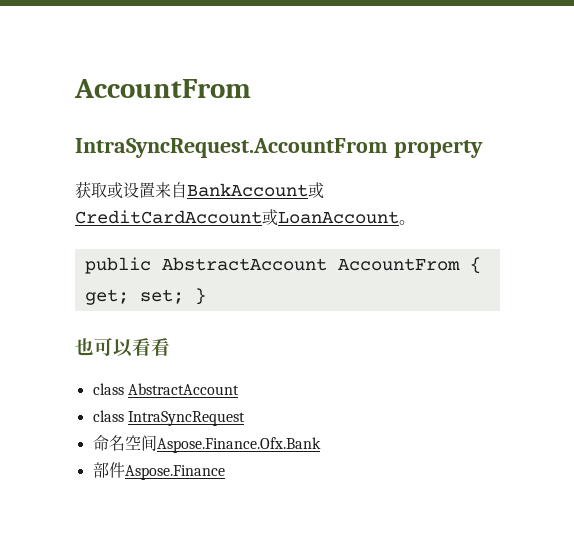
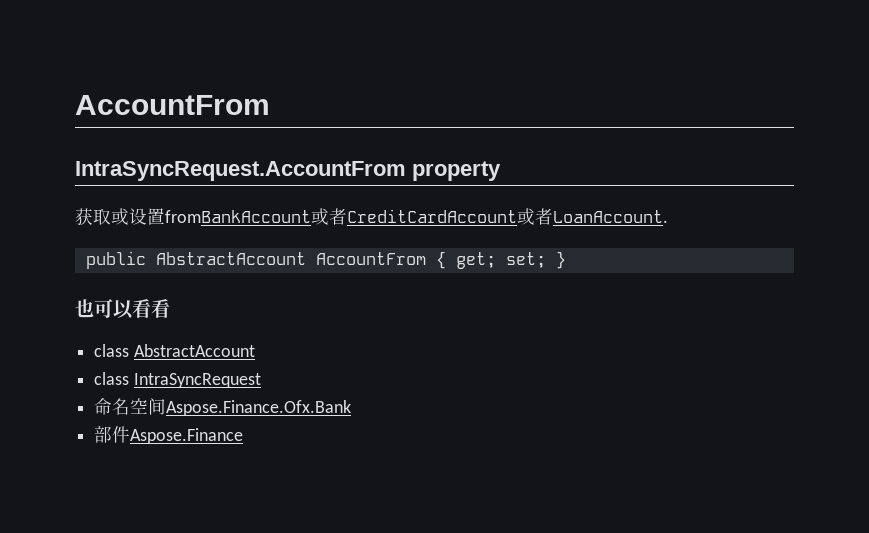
[155,182,324,199] [75,209,415,226] 来自BankAccount或CreditCardAccount或LoanAccount。 -> [165,208,668,225] fromBankAccount或者CreditCardAccount或者LoanAccount.

